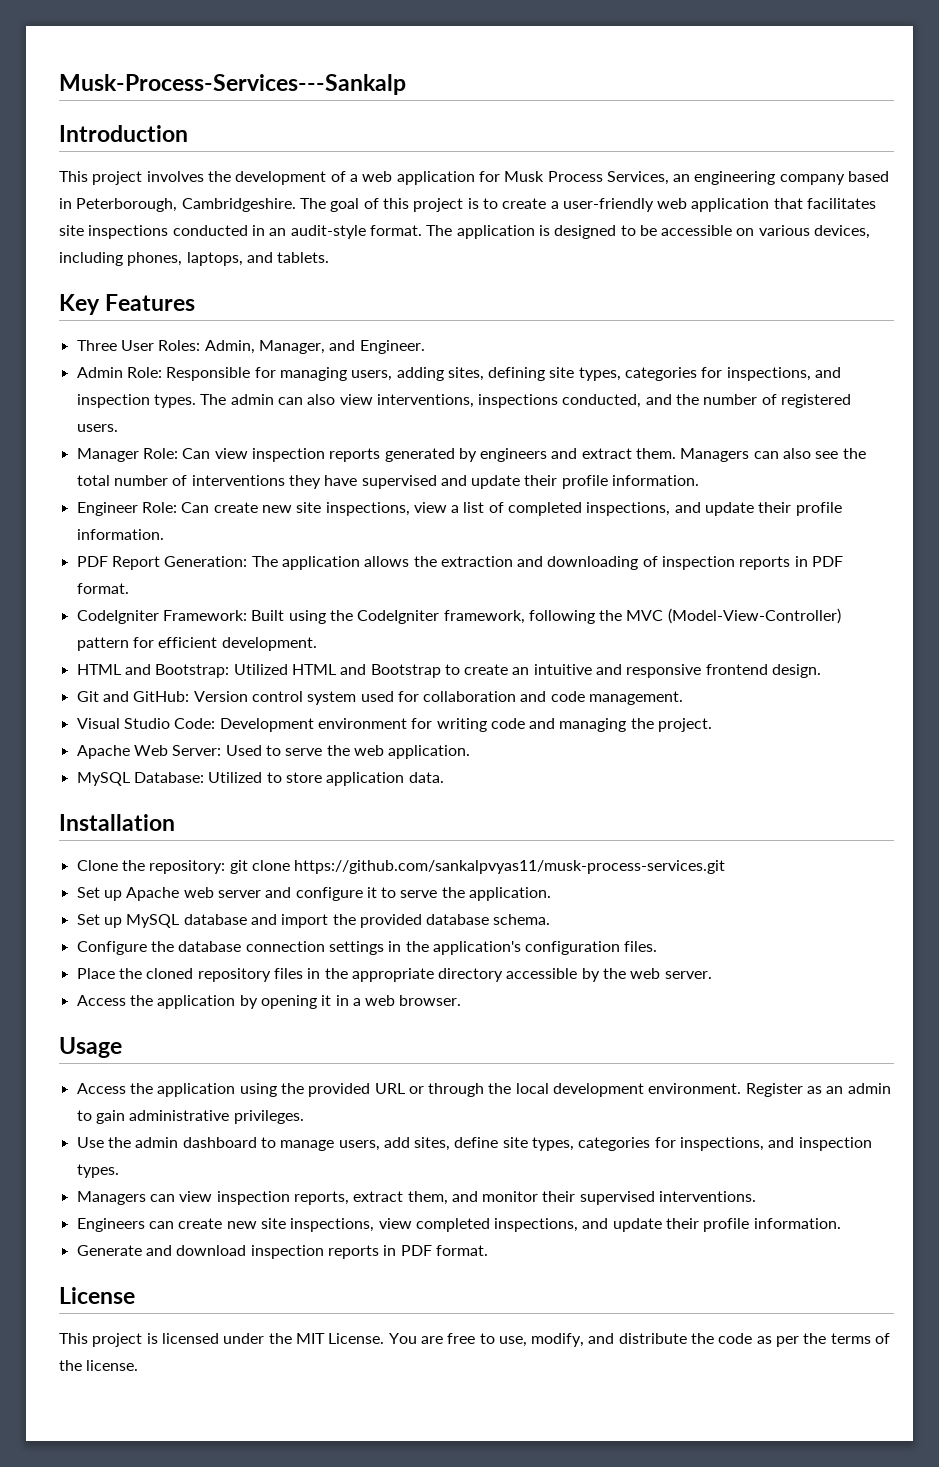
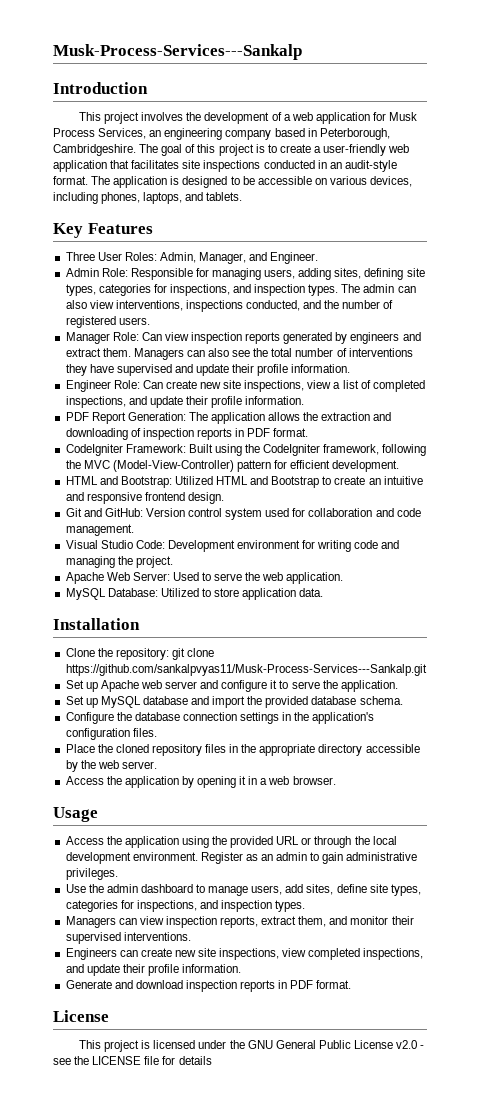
[294,860,726,874] https://github.com/sankalpvyas11/musk-process-services.git -> [65,664,427,676] https://github.com/sankalpvyas11/Musk-Process-Services---Sankalp.git
[295,1333,891,1347] [59,1360,139,1371] MIT License. You are free to use, modify, and distribute the code as per the terms of the license. -> [247,1040,425,1049] [53,1056,212,1065] GNU General Public License v2.0 - see the LICENSE file for details

